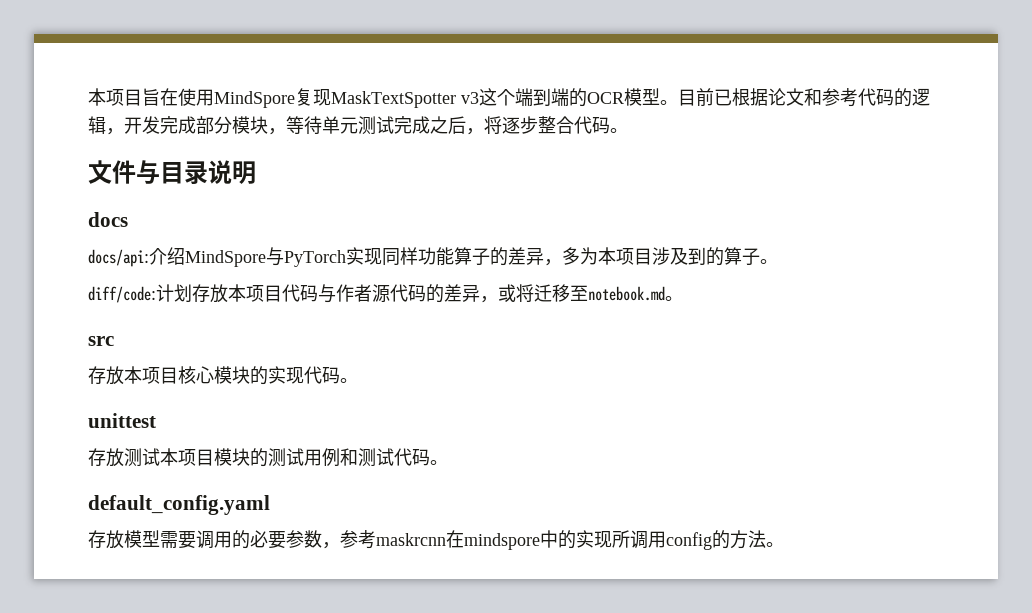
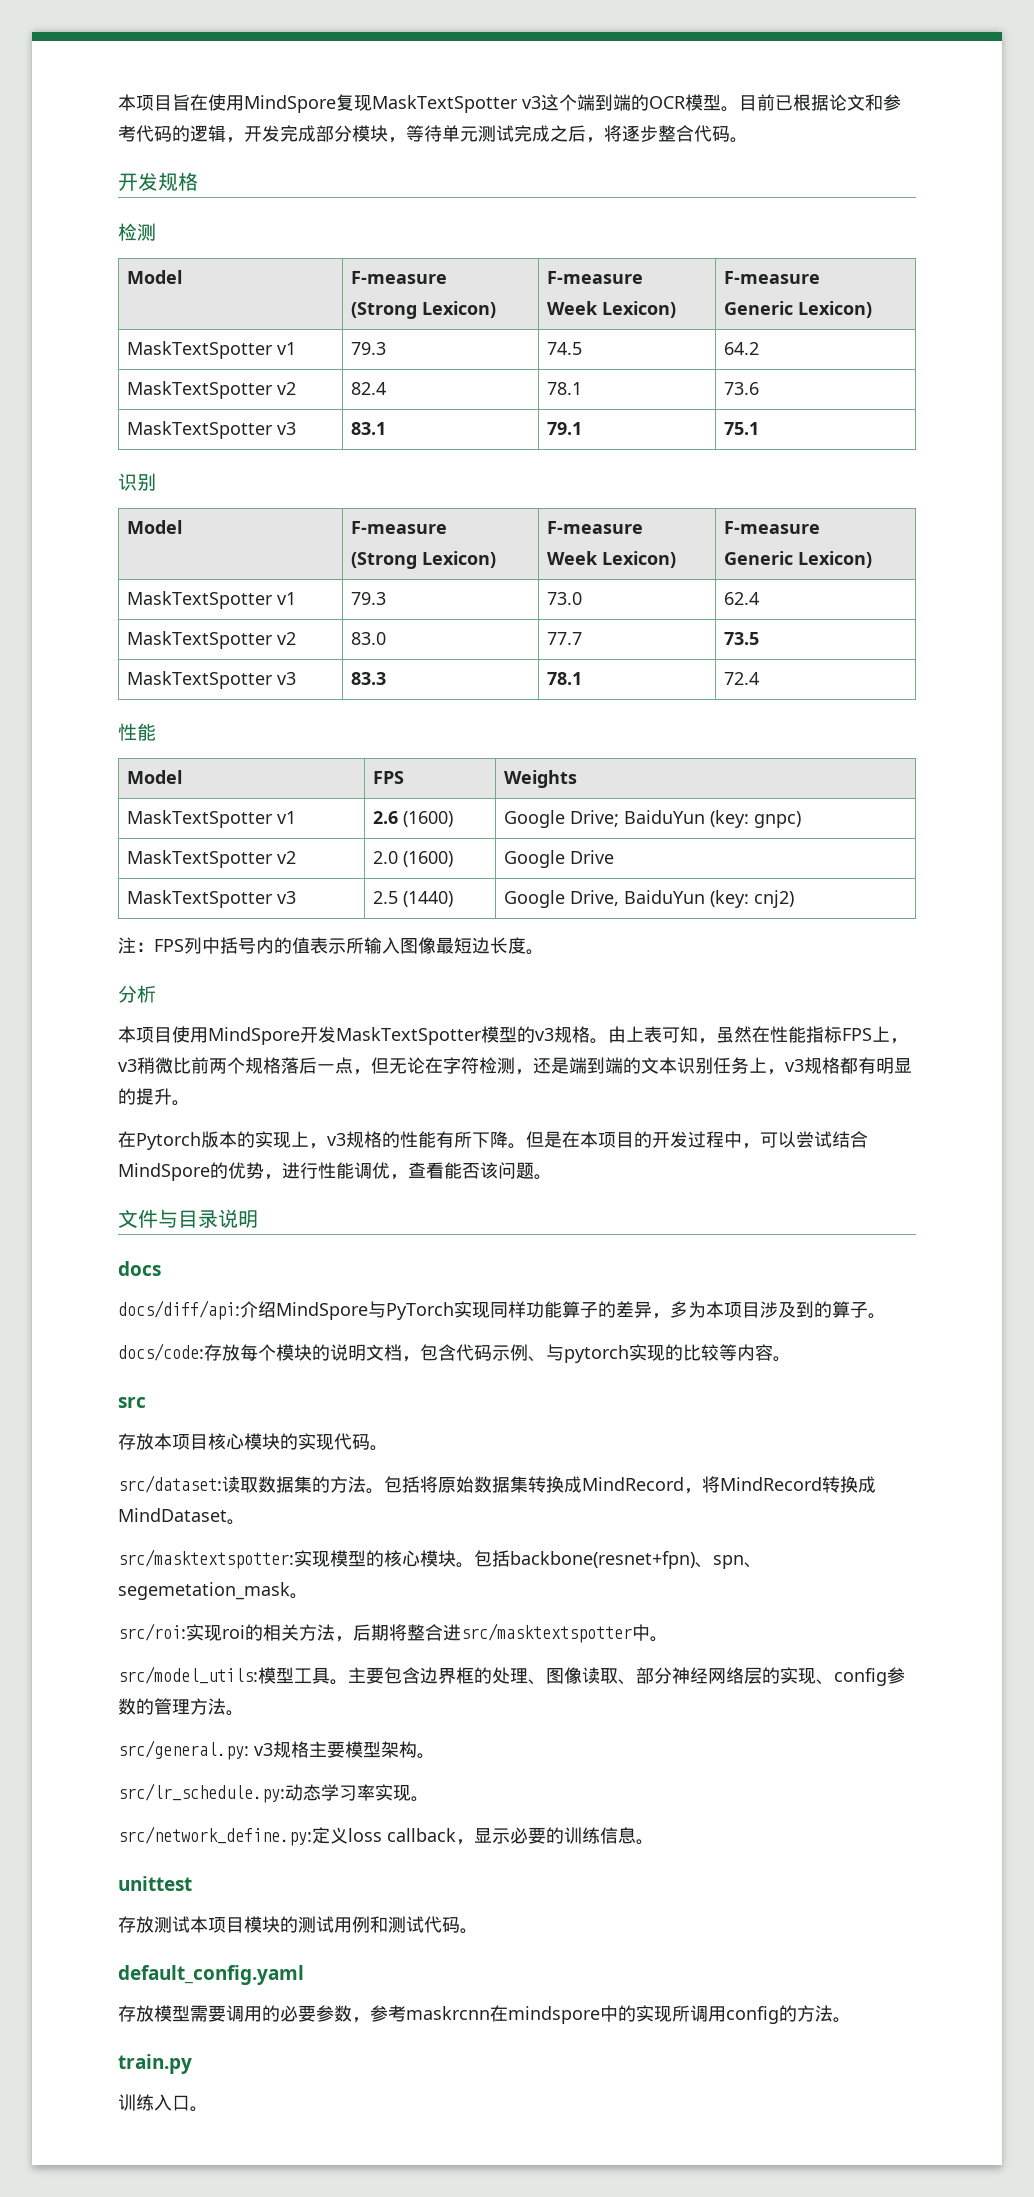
(628, 130) none -> [118,172,198,191] [118,223,156,241] [126,270,182,284] [350,271,447,284] [350,301,496,319] [546,271,643,284] [546,301,676,318] [723,271,820,284] [723,301,872,318] [126,341,296,359] [350,342,386,355] [546,342,582,355] [723,342,759,355] [126,381,296,399] [350,382,386,395] [546,382,582,395] [723,382,759,395] [126,421,296,439] [350,422,386,435] [546,422,582,435] [723,422,759,435] [118,473,156,491] [126,520,182,534] [350,521,447,534] [350,551,496,569] [546,521,643,534] [546,551,676,568] [723,521,820,534] [723,551,872,568] [126,591,296,609] [350,592,386,605] [546,592,582,605] [723,592,759,605] [126,631,296,649] [350,632,386,645] [546,632,582,645] [723,632,759,645] [126,671,296,689] [350,672,386,685] [546,672,582,685] [723,672,759,685] [118,723,156,741] [126,770,182,784] [372,771,404,784] [503,770,577,788] [126,810,296,828] [372,811,453,827] [503,810,801,828] [126,850,296,868] [372,851,453,867] [503,850,614,868] [126,890,296,908] [372,891,453,907] [503,890,794,908] [118,937,544,955] [118,985,156,1003] [118,1026,908,1045] [118,1057,912,1075] [118,1088,190,1106] [118,1131,868,1150] [118,1162,552,1181] // 开发规格 // 检测 // Model | F-measure // (Strong Lexicon) | F-measure // Week Lexicon) | F-measure // Generic Lexicon) // MaskTextSpotter v1 | 79.3 | 74.5 | 64.2 // MaskTextSpotter v2 | 82.4 | 78.1 | 73.6 // MaskTextSpotter v3 | 83.1 | 79.1 | 75.1 // 识别 // Model | F-measure // (Strong Lexicon) | F-measure // Week Lexicon) | F-measure // Generic Lexicon) // MaskTextSpotter v1 | 79.3 | 73.0 | 62.4 // MaskTextSpotter v2 | 83.0 | 77.7 | 73.5 // MaskTextSpotter v3 | 83.3 | 78.1 | 72.4 // 性能 // Model | FPS | Weights // MaskTextSpotter v1 | 2.6 (1600) | Google Drive; BaiduYun (key: gnpc) // MaskTextSpotter v2 | 2.0 (1600) | Google Drive // MaskTextSpotter v3 | 2.5 (1440) | Google Drive, BaiduYun (key: cnj2) // 注：FPS列中括号内的值表示所输入图像最短边长度。 // 分析 // 本项目使用MindSpore开发MaskTextSpotter模型的v3规格。由上表可知，虽然在性能指标FPS上，v3稍微比前两个规格落后一点，但无论在字符检测，还是端到端的文本识别任务上，v3规格都有明显的提升。 // 在Pytorch版本的实现上，v3规格的性能有所下降。但是在本项目的开发过程中，可以尝试结合MindSpore的优势，进行性能调优，查看能否该问题。
[88,249,149,267] docs/api: -> [118,1300,240,1320] docs/diff/api:
[88,284,665,303] diff/code:计划存放本项目代码与作者源代码的差异，或将迁移至notebook.md -> [118,1343,773,1363] docs/code:存放每个模块的说明文档，包含代码示例、与pytorch实现的比较等内容
(358, 380) none -> [118,1475,876,1494] [118,1508,245,1525] [118,1549,762,1569] [118,1582,308,1600] [118,1623,668,1643] [118,1666,905,1686] [118,1698,244,1716] [118,1740,435,1760] [118,1783,429,1803] [118,1826,654,1846] // src/dataset:读取数据集的方法。包括将原始数据集转换成MindRecord，将MindRecord转换成MindDataset。 // src/masktextspotter:实现模型的核心模块。包括backbone(resnet+fpn)、spn、segemetation_mask。 // src/roi:实现roi的相关方法，后期将整合进src/masktextspotter中。 // src/model_utils:模型工具。主要包含边界框的处理、图像读取、部分神经网络层的实现、config参数的管理方法。 // src/general.py: v3规格主要模型架构。 // src/lr_schedule.py:动态学习率实现。 // src/network_define.py:定义loss callback，显示必要的训练信息。
(784, 544) none -> [118,2054,192,2074] [118,2094,208,2112] // train.py // 训练入口。

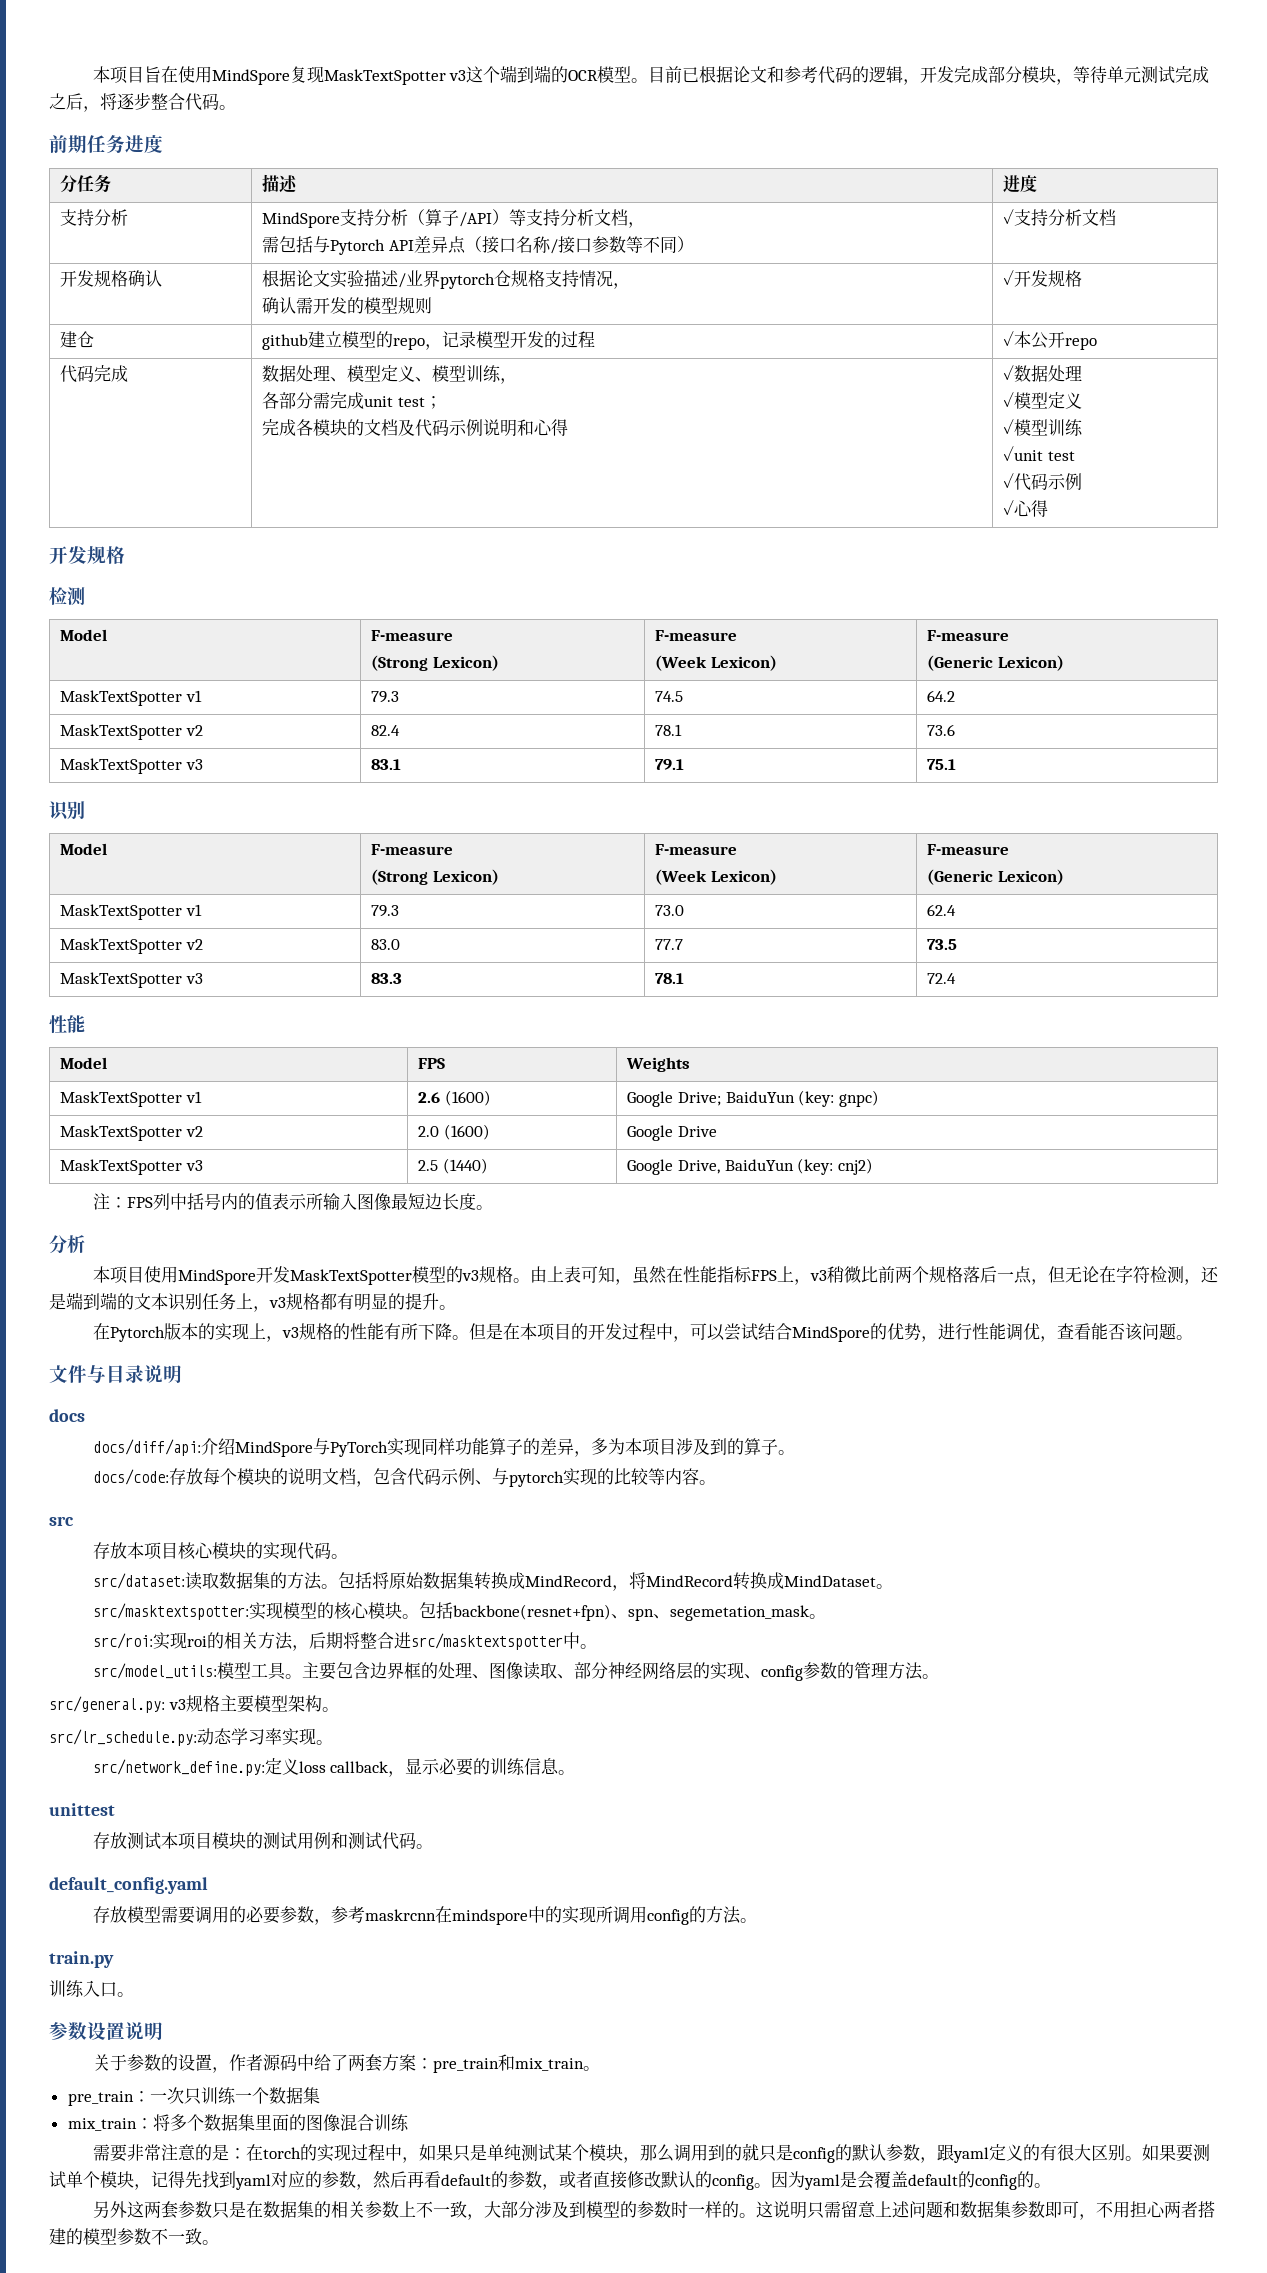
(748, 140) none -> [49,135,163,154] [60,174,112,193] [262,174,299,193] [1003,175,1038,193] [60,209,129,226] [262,209,646,228] [262,236,695,255] [1003,209,1117,226] [60,270,163,287] [262,270,631,289] [262,297,433,314] [1003,270,1083,287] [60,331,95,348] [262,331,596,350] [1003,331,1098,350] [60,365,129,383] [262,365,518,384] [262,392,443,409] [262,419,569,437] [1003,365,1083,382] [1003,392,1083,409] [1003,419,1084,436] [1003,446,1076,461] [1003,473,1083,491] [1003,500,1049,517] // 前期任务进度 // 分任务 | 描述 | 进度 // 支持分析 | MindSpore支持分析（算子/API）等支持分析文档， // 需包括与Pytorch API差异点（接口名称/接口参数等不同） | ✓支持分析文档 // 开发规格确认 | 根据论文实验描述/业界pytorch仓规格支持情况， // 确认需开发的模型规则 | ✓开发规格 // 建仓 | github建立模型的repo，记录模型开发的过程 | ✓本公开repo // 代码完成 | 数据处理、模型定义、模型训练， // 各部分需完成unit test； // 完成各模块的文档及代码示例说明和心得 | ✓数据处理 // ✓模型定义 // ✓模型训练 // ✓unit test // ✓代码示例 // ✓心得
[546,301,676,318] [723,271,820,284] [723,301,793,315] Week Lexicon) | F-measure // Generic -> [655,655,778,671] [927,630,1010,641] [927,655,994,671] (Week Lexicon) | F-measure // (Generic
[546,551,676,568] [723,521,820,534] [723,551,793,565] Week Lexicon) | F-measure // Generic -> [655,869,778,885] [927,844,1010,855] [927,869,994,885] (Week Lexicon) | F-measure // (Generic
(208, 2109) none -> [49,2022,163,2040] [92,2054,600,2073] [67,2087,320,2106] [67,2114,409,2132] [92,2143,1210,2163] [49,2171,1051,2190] [92,2201,1215,2220] [49,2228,219,2245] // 参数设置说明 // 关于参数的设置，作者源码中给了两套方案：pre_train和mix_train。 // pre_train：一次只训练一个数据集 // mix_train：将多个数据集里面的图像混合训练 // 需要非常注意的是：在torch的实现过程中，如果只是单纯测试某个模块，那么调用到的就只是config的默认参数，跟yaml定义的有很大区别。如果要测试单个模块，记得先找到yaml对应的参数，然后再看default的参数，或者直接修改默认的config。因为yaml是会覆盖default的config的。 // 另外这两套参数只是在数据集的相关参数上不一致，大部分涉及到模型的参数时一样的。这说明只需留意上述问题和数据集参数即可，不用担心两者搭建的模型参数不一致。

